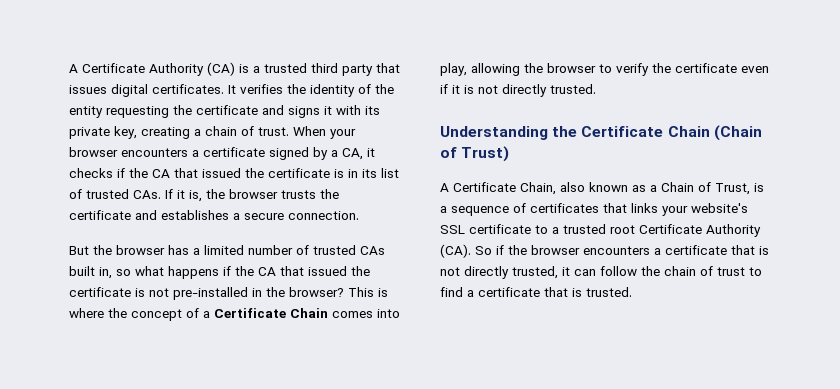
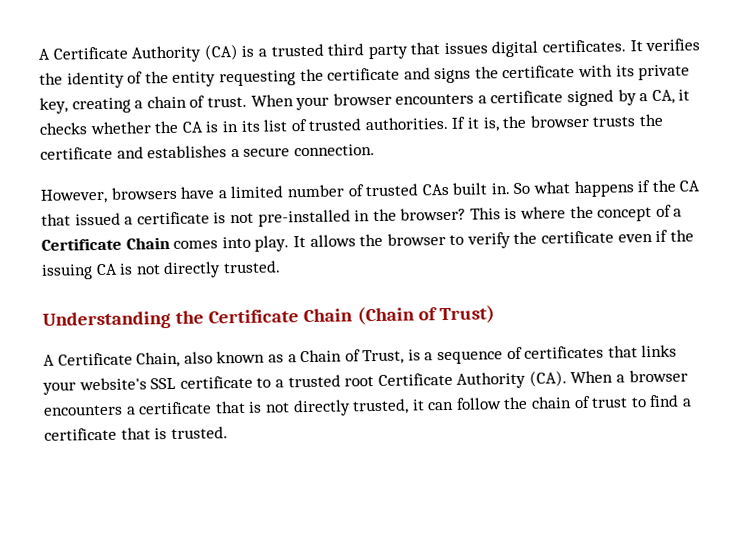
[324,106,332,115] it -> [474,65,576,79] the certificate
[117,168,330,178] if the CA that issued the certificate -> [89,120,204,135] whether the CA
[133,190,161,199] CAs. -> [364,116,449,131] authorities.
[69,245,189,255] But the browser has -> [40,186,215,204] However, browsers have
[99,267,131,279] in, so -> [490,182,531,195] in. So
[351,266,370,276] the -> [124,216,134,225] a
[440,63,520,76] play, allowing -> [254,234,356,252] play. It allows
[452,85,460,94] it -> [669,229,694,242] [41,263,118,280] the issuing CA
[475,245,527,255] So if the -> [570,370,626,384] When a

